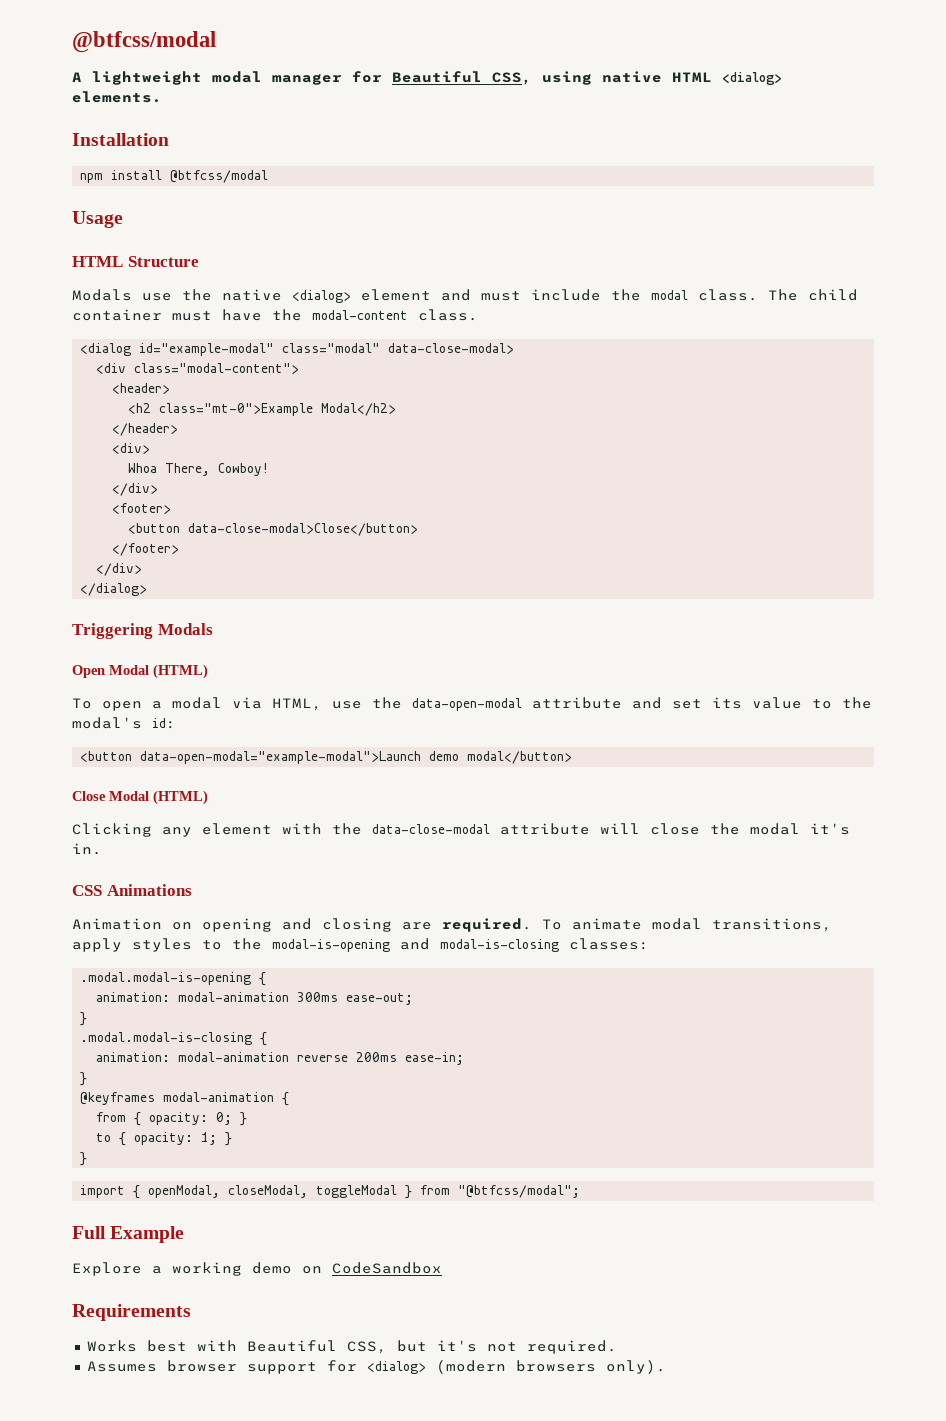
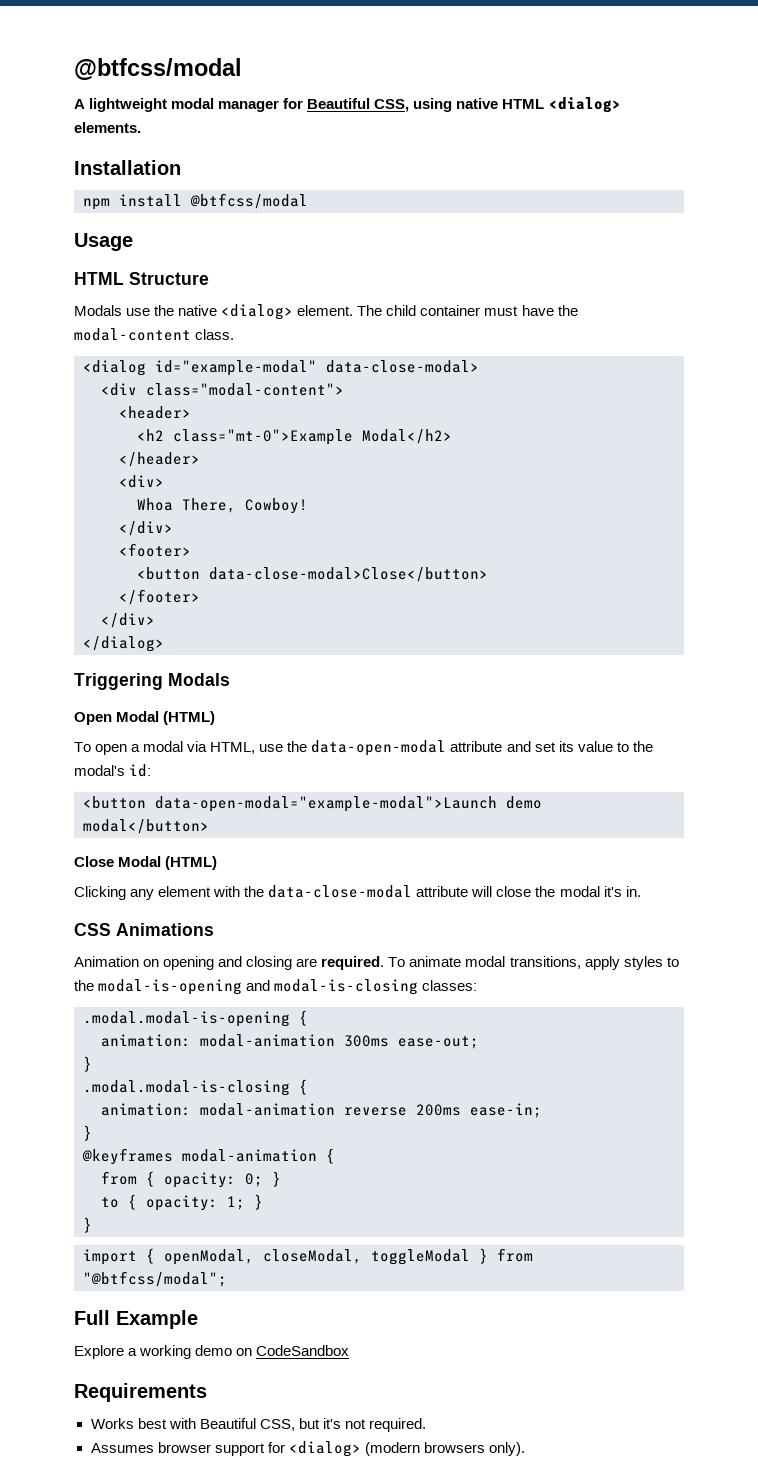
[361,289,758,301] element and must include the modal class. -> [297,305,354,316] element.
[282,343,381,353] class="modal" -> (317, 368) none

